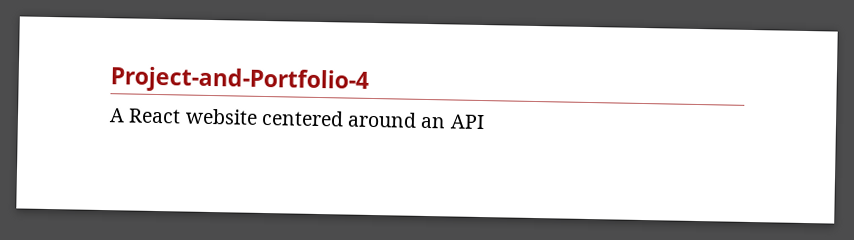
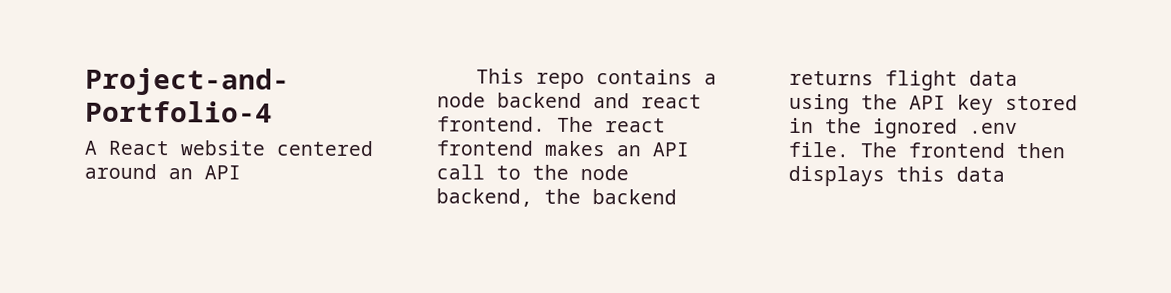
(485, 122) none -> [476,68,718,89] [437,92,702,109] [437,116,666,133] [436,140,690,157] [436,164,629,181] [436,188,677,207] [789,70,1018,91] [789,93,1078,115] [789,117,1018,139] [788,141,1066,159] [788,165,1005,187] // This repo contains a node backend and react frontend. The react frontend makes an API call to the node backend, the backend returns flight data using the API key stored in the ignored .env file. The frontend then displays this data

